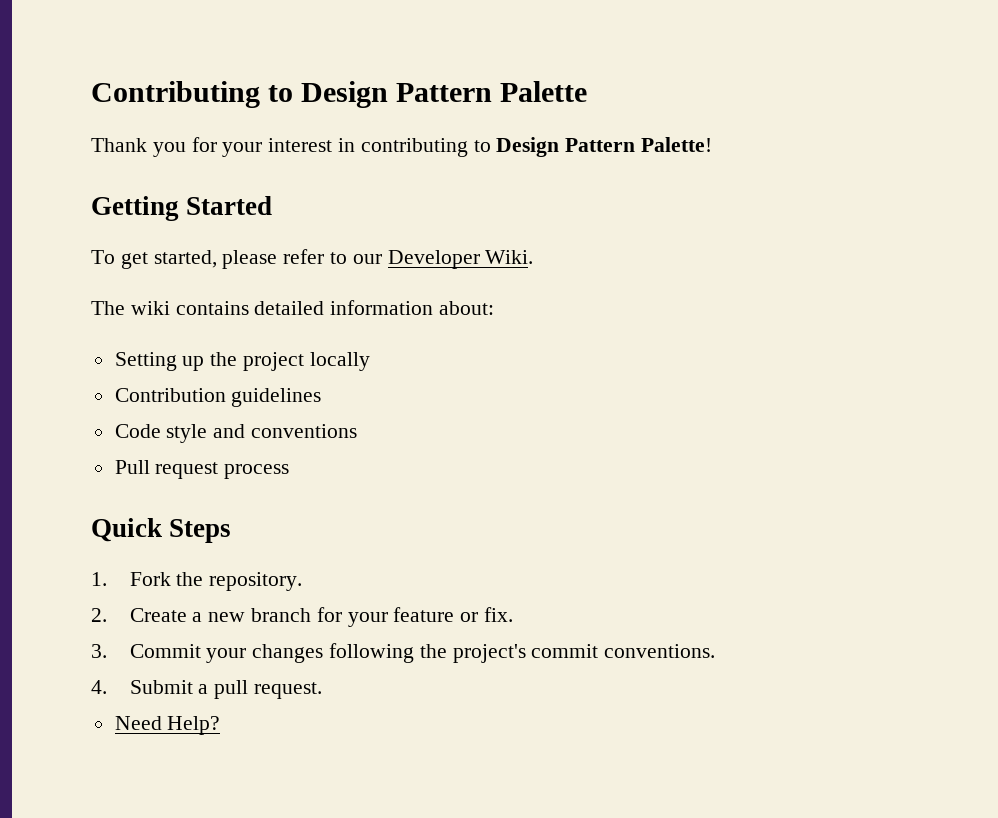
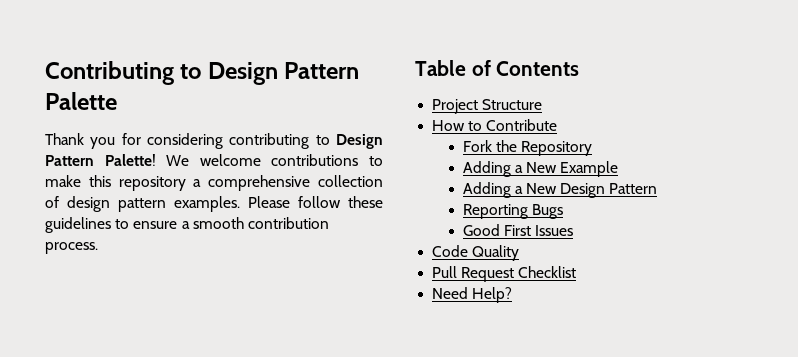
[222,138,356,157] your interest in -> [147,133,223,149] considering
[91,196,273,221] [91,249,534,269] [91,300,495,315] [114,352,370,371] [114,388,322,407] [114,424,358,443] [114,460,290,479] [91,518,232,543] [91,572,303,591] [91,607,513,627] [91,643,716,663] [91,680,322,699] // Getting Started // To get started, please refer to our Developer Wiki. // The wiki contains detailed information about: // Setting up the project locally // Contribution guidelines // Code style and conventions // Pull request process // Quick Steps // 1. Fork the repository. // 2. Create a new branch for your feature or fix. // 3. Commit your changes following the project's commit conventions. // 4. Submit a pull request. -> [166,154,383,166] [45,175,384,191] [45,196,383,212] [45,217,329,233] [45,242,98,254] [415,60,580,76] [432,99,543,114] [432,119,558,131] [462,140,592,156] [462,161,619,177] [462,182,658,198] [462,204,563,219] [462,224,573,236] [432,245,520,261] [432,266,577,282] We welcome contributions to make this repository a comprehensive collection of design pattern examples. Please follow these guidelines to ensure a smooth contribution process. // Table of Contents // Project Structure // How to Contribute // Fork the Repository // Adding a New Example // Adding a New Design Pattern // Reporting Bugs // Good First Issues // Code Quality // Pull Request Checklist

